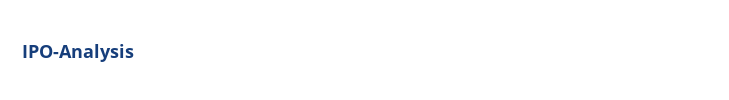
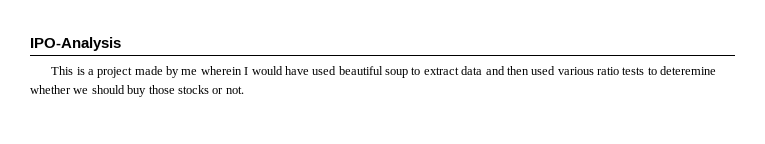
(134, 53) none -> [51,66,717,78] [30,85,244,97] // This is a project made by me wherein I would have used beautiful soup to extract data and then used various ratio tests to deteremine whether we should buy those stocks or not.

